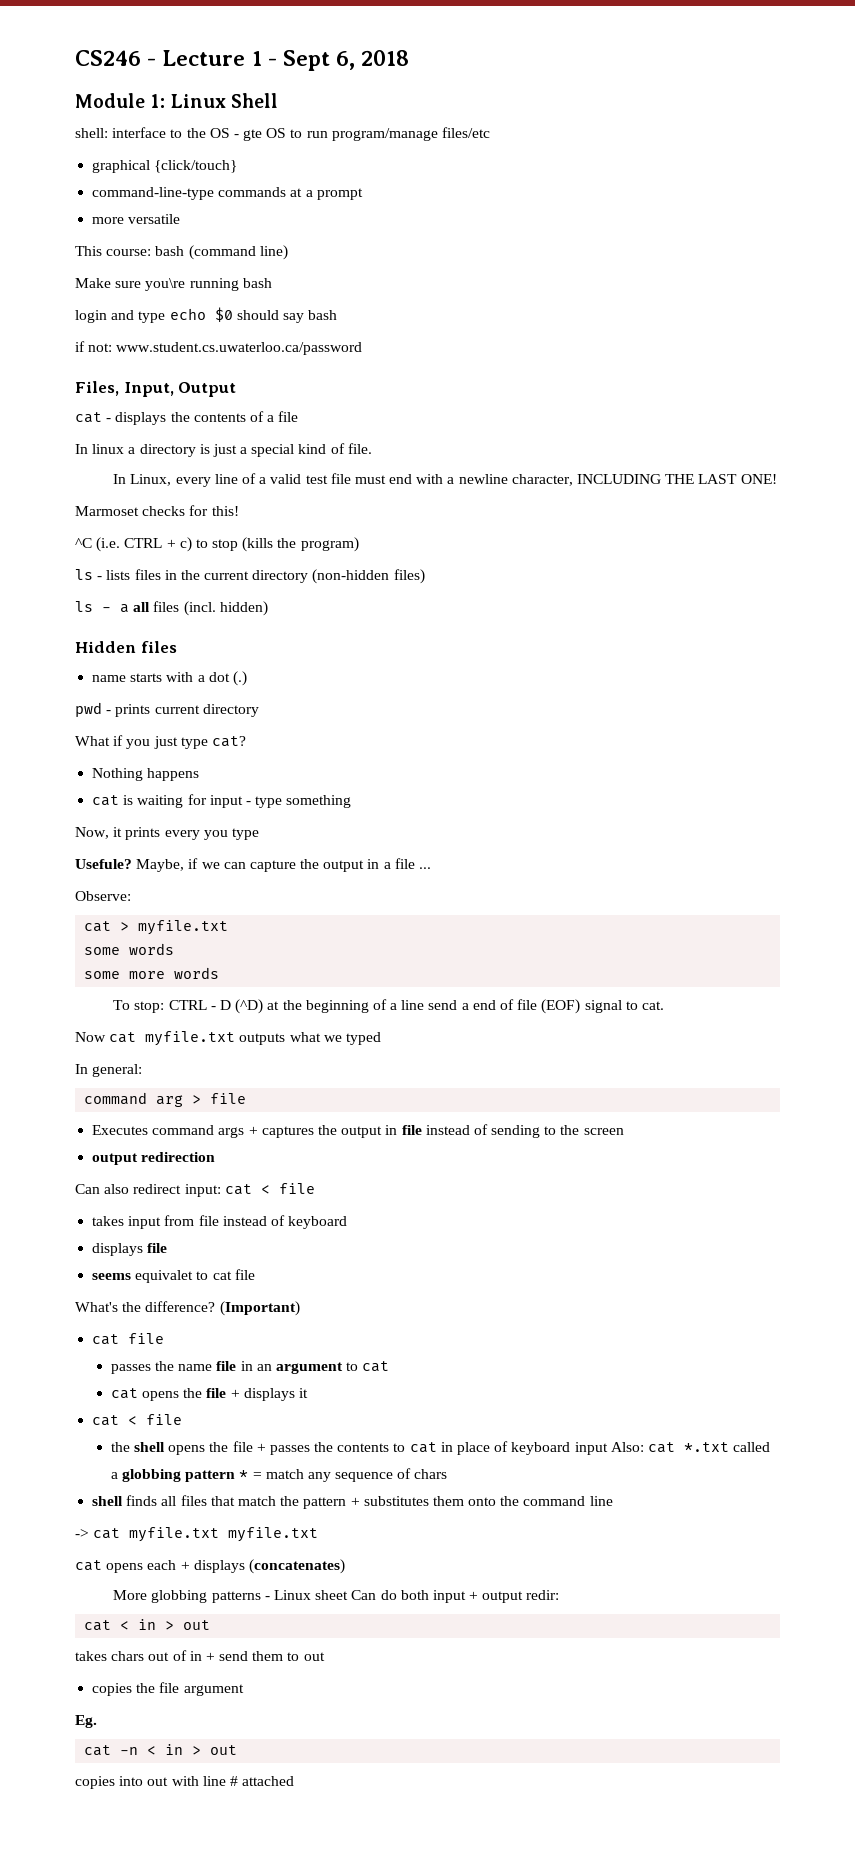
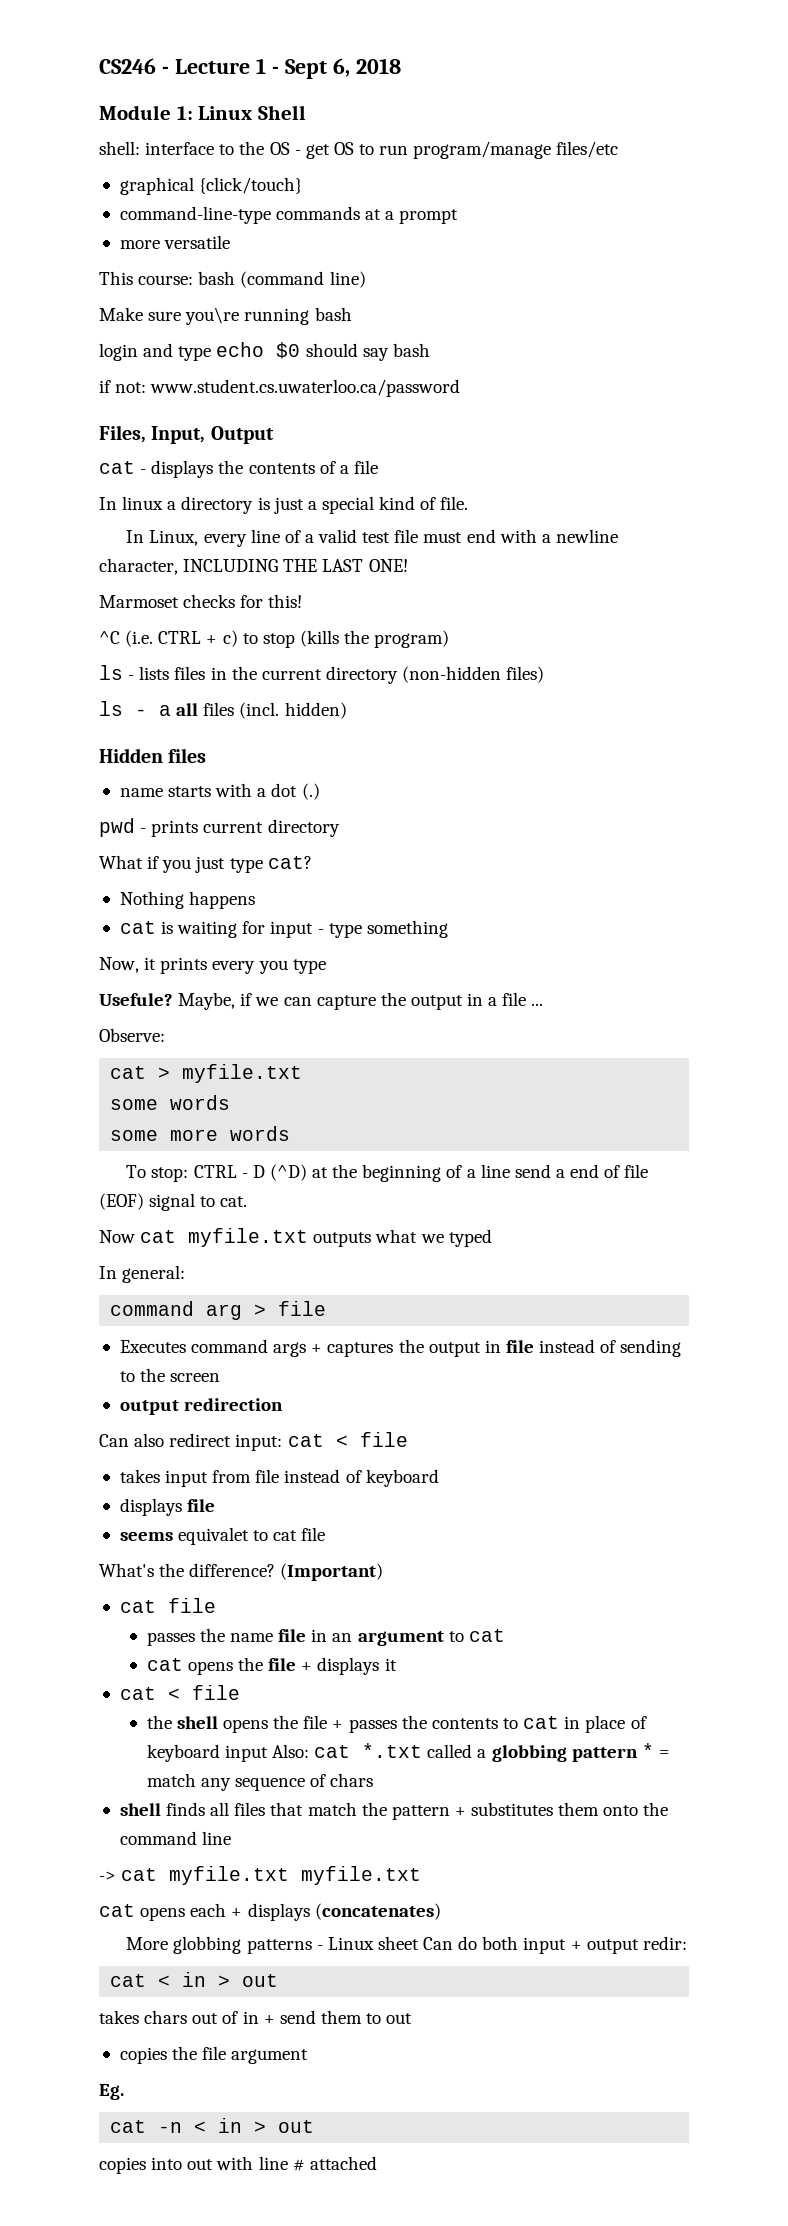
[243,129,263,141] gte -> [305,144,330,159] get

